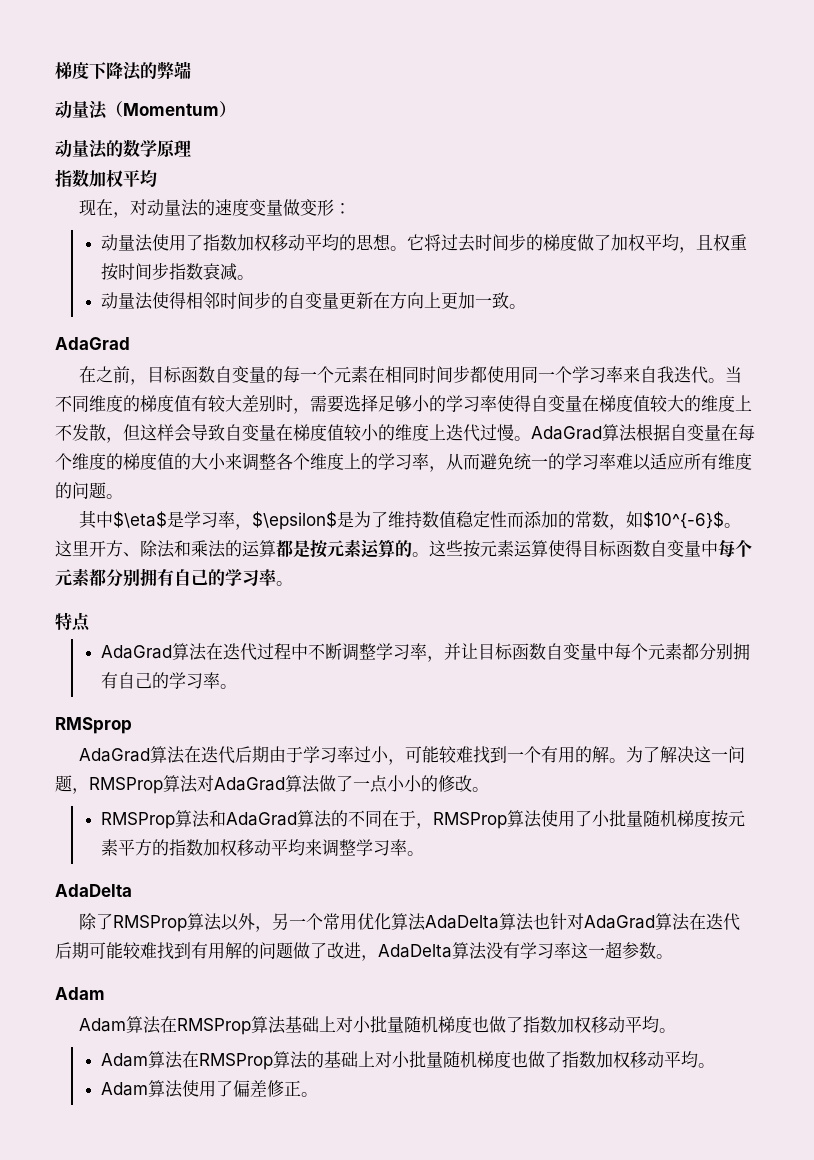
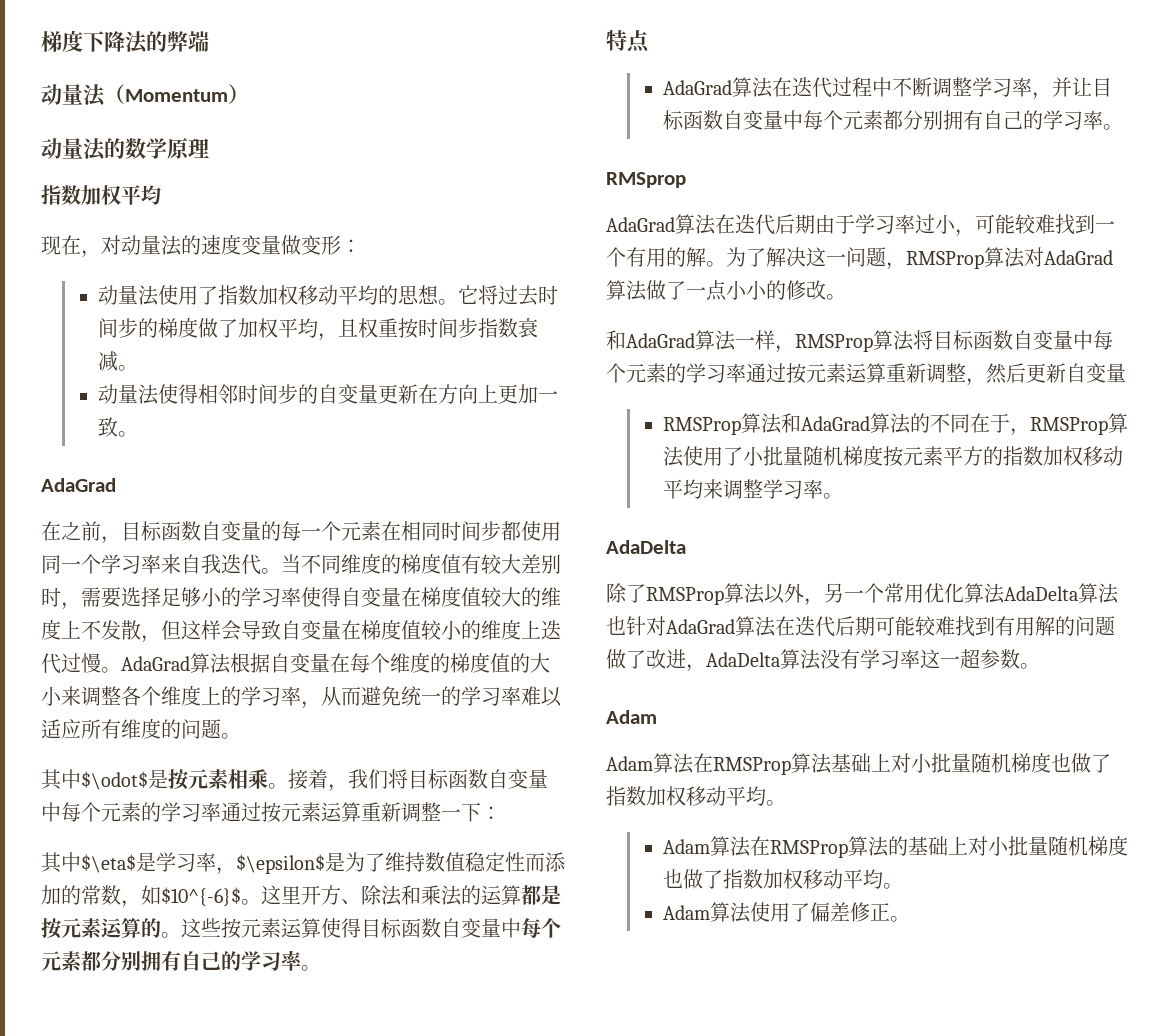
(123, 496) none -> [41,769,548,792] [41,802,501,823] // 其中$\odot$是按元素相乘。接着，我们将目标函数自变量中每个元素的学习率通过按元素运算重新调整一下：
(489, 789) none -> [606,330,1113,353] [606,363,1126,386] // 和AdaGrad算法一样，RMSProp算法将目标函数自变量中每个元素的学习率通过按元素运算重新调整，然后更新自变量

